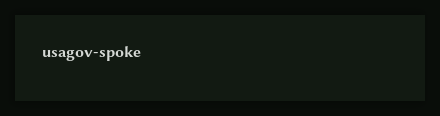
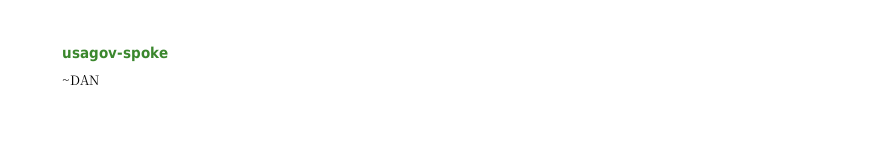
(141, 53) none -> [62,75,99,85] // ~DAN

